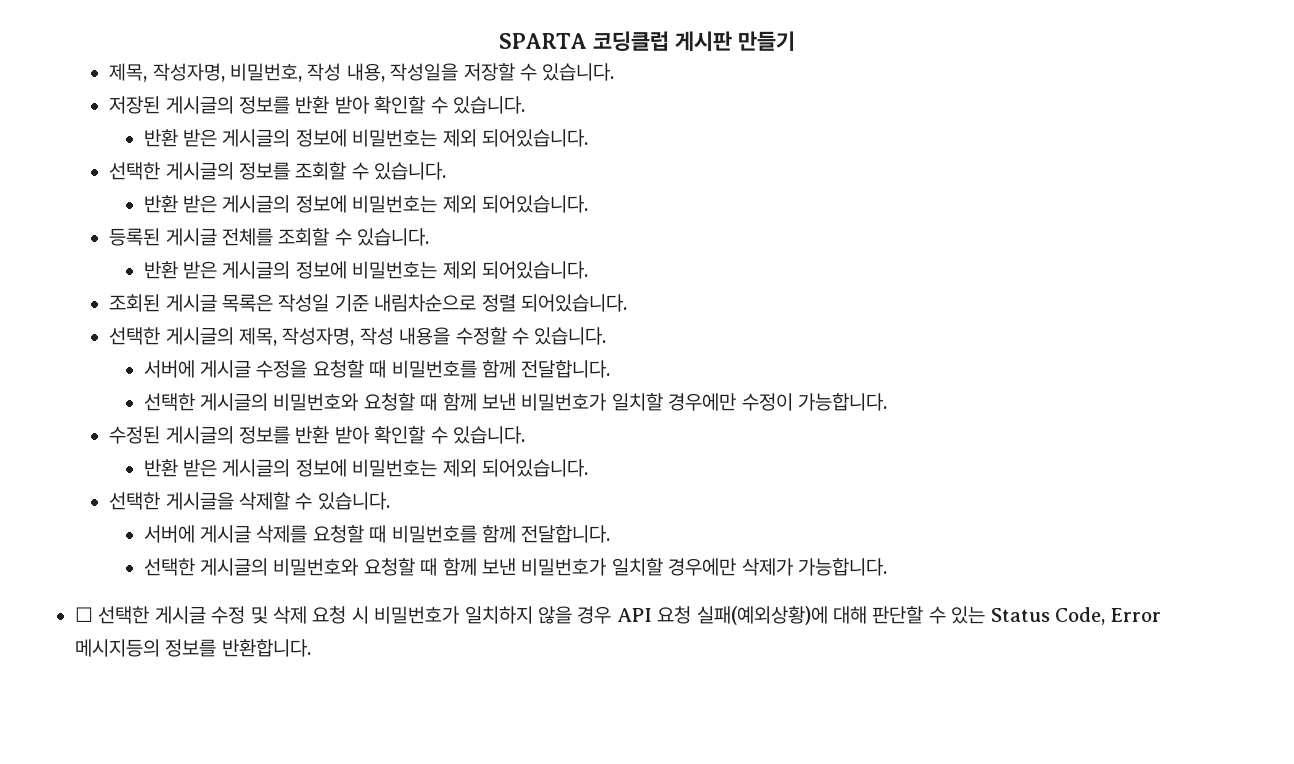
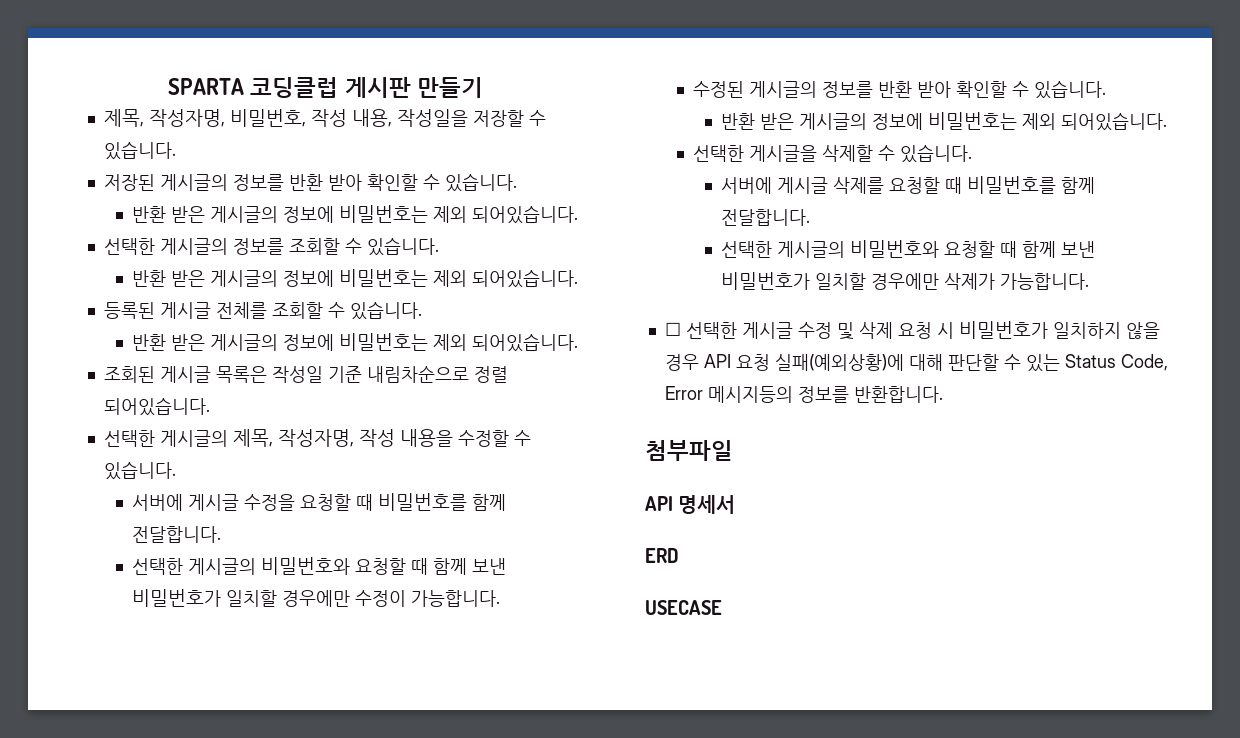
(311, 648) none -> [645,440,733,461] [645,495,736,514] [645,548,679,563] [645,600,722,615] // 첨부파일 // API 명세서 // ERD // USECASE

